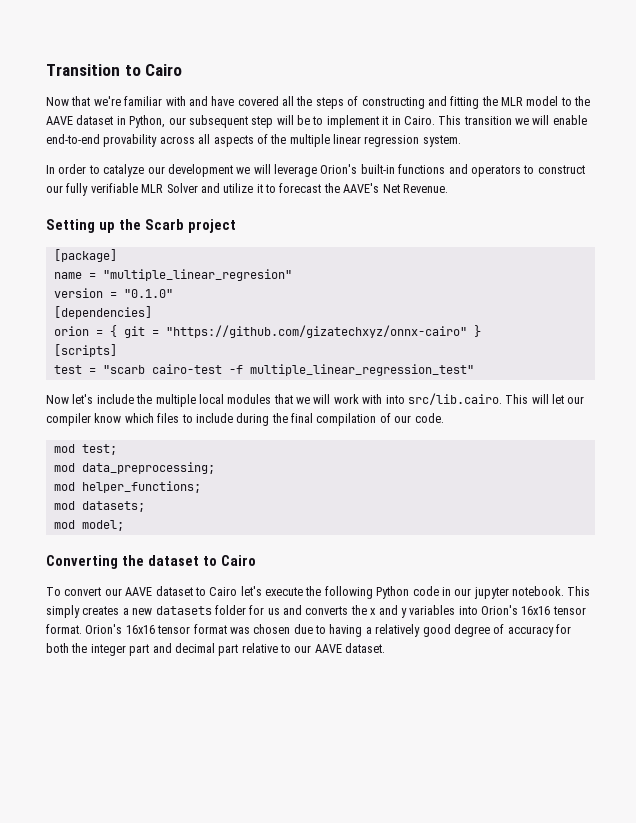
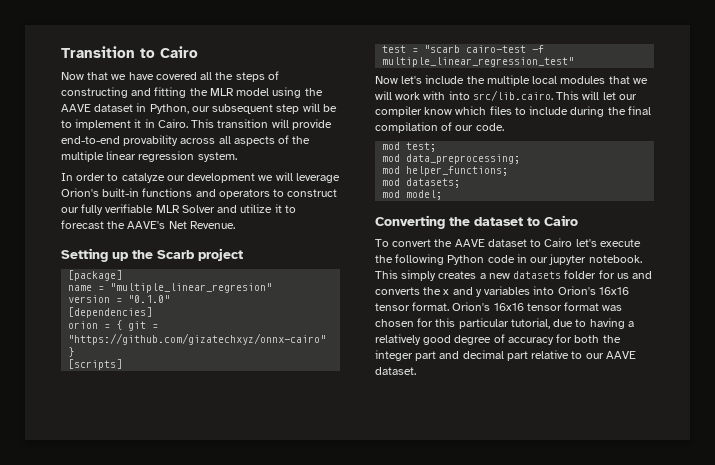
[93,96,208,106] we're familiar with and -> [111,74,127,80] we
[560,97,572,106] to -> [272,87,302,98] using
[515,115,587,125] we will enable -> [271,119,332,130] will provide
[104,588,122,596] our -> [434,239,453,247] the
(291, 629) none -> [417,318,550,329] for this particular tutorial,

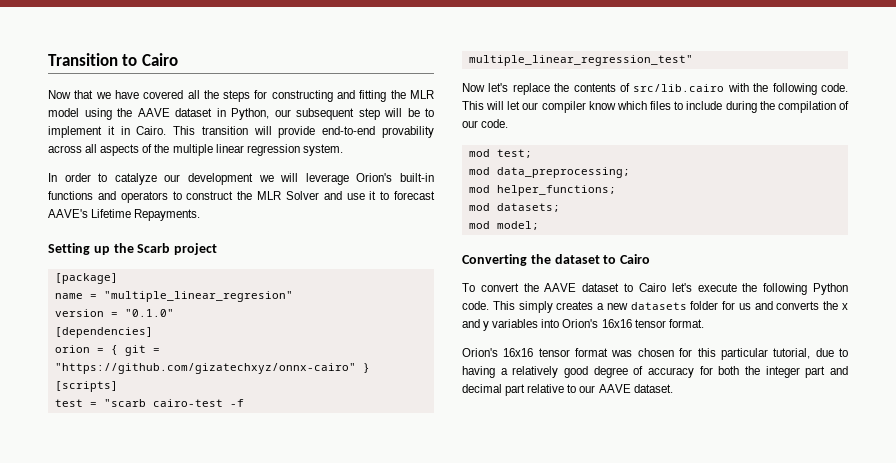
[267,71,279,80] of -> [254,90,268,99] for
[61,204,154,215] our fully verifiable -> [237,191,253,200] the
[240,204,273,213] utilize -> [346,193,365,200] use
[107,221,235,229] the AAVE's Net Revenue. -> [48,209,201,221] AAVE's Lifetime Repayments.
[425,75,648,86] [375,90,553,101] include the multiple local modules that we will work with into src/lib.cairo. -> [512,83,848,95] replace the contents of src/lib.cairo with the following code.
[627,106,651,115] final -> (775, 105) none
[487,254,642,265] code in our jupyter notebook. -> [462,301,489,310] code.
(450, 306) none -> (704, 323) //

